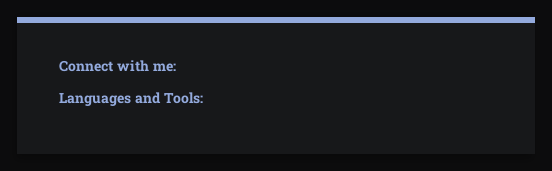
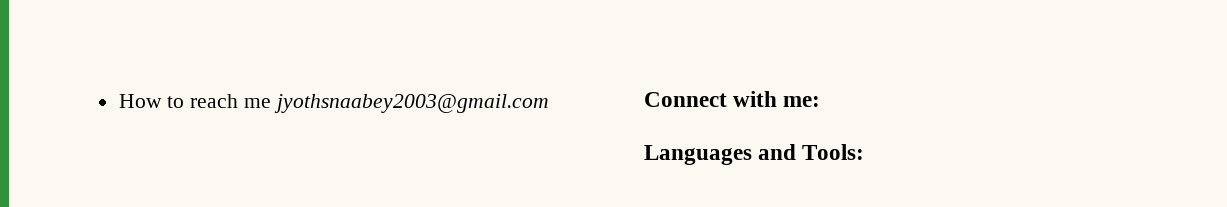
(59, 66) none -> [118,94,549,113] How to reach me jyothsnaabey2003@gmail.com //

